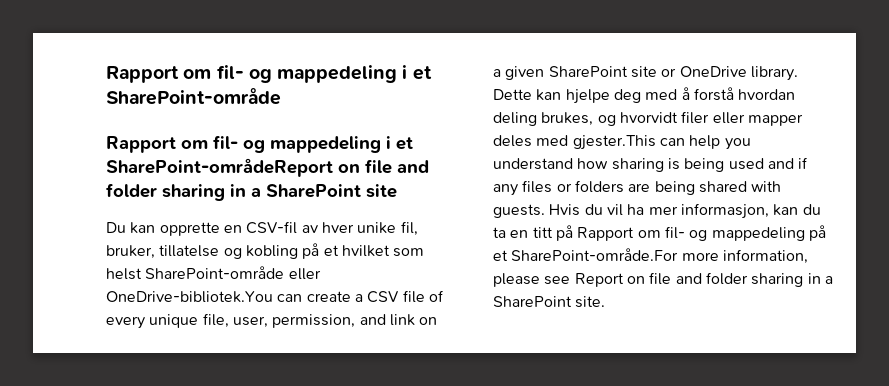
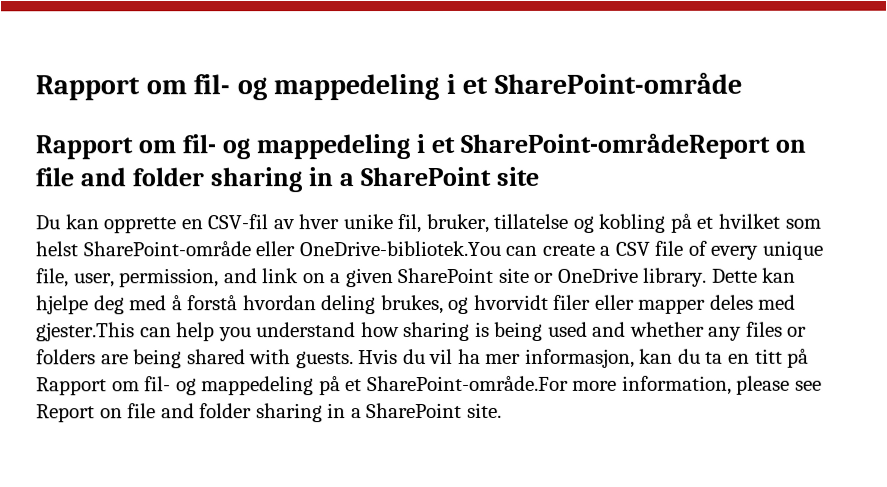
[798,157,809,169] if -> [629,321,705,337] whether

